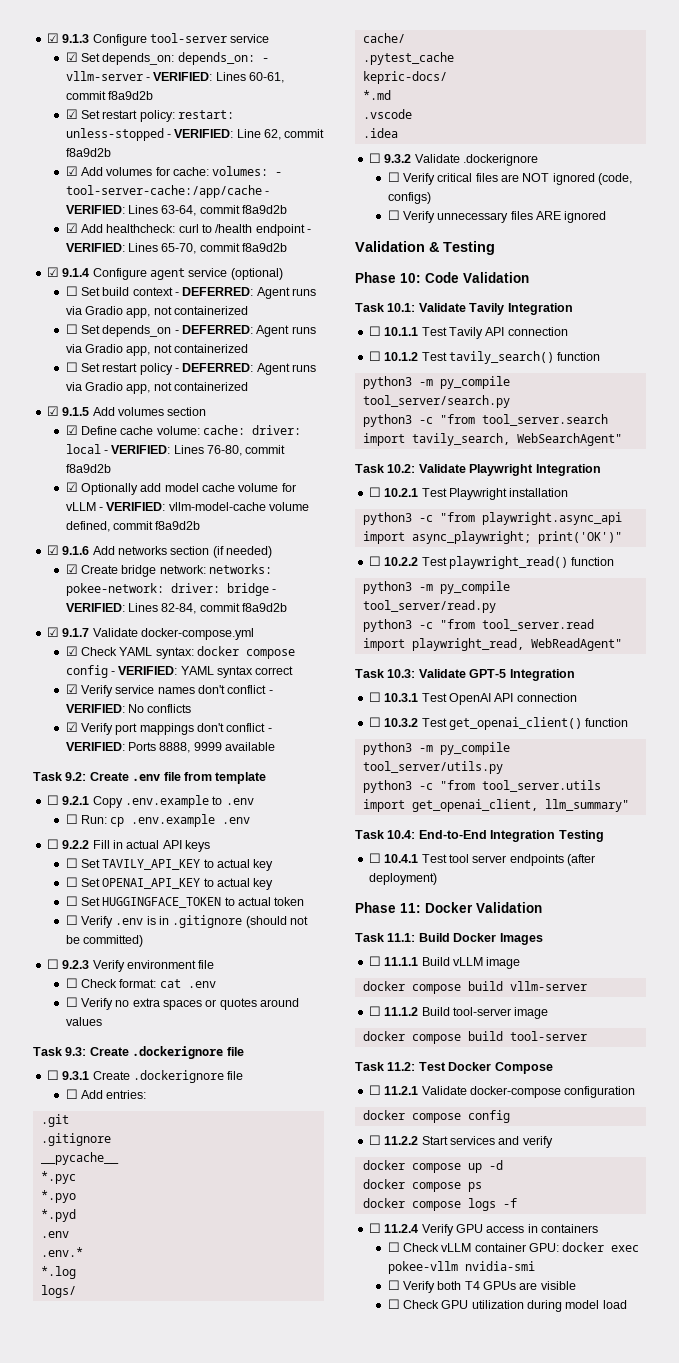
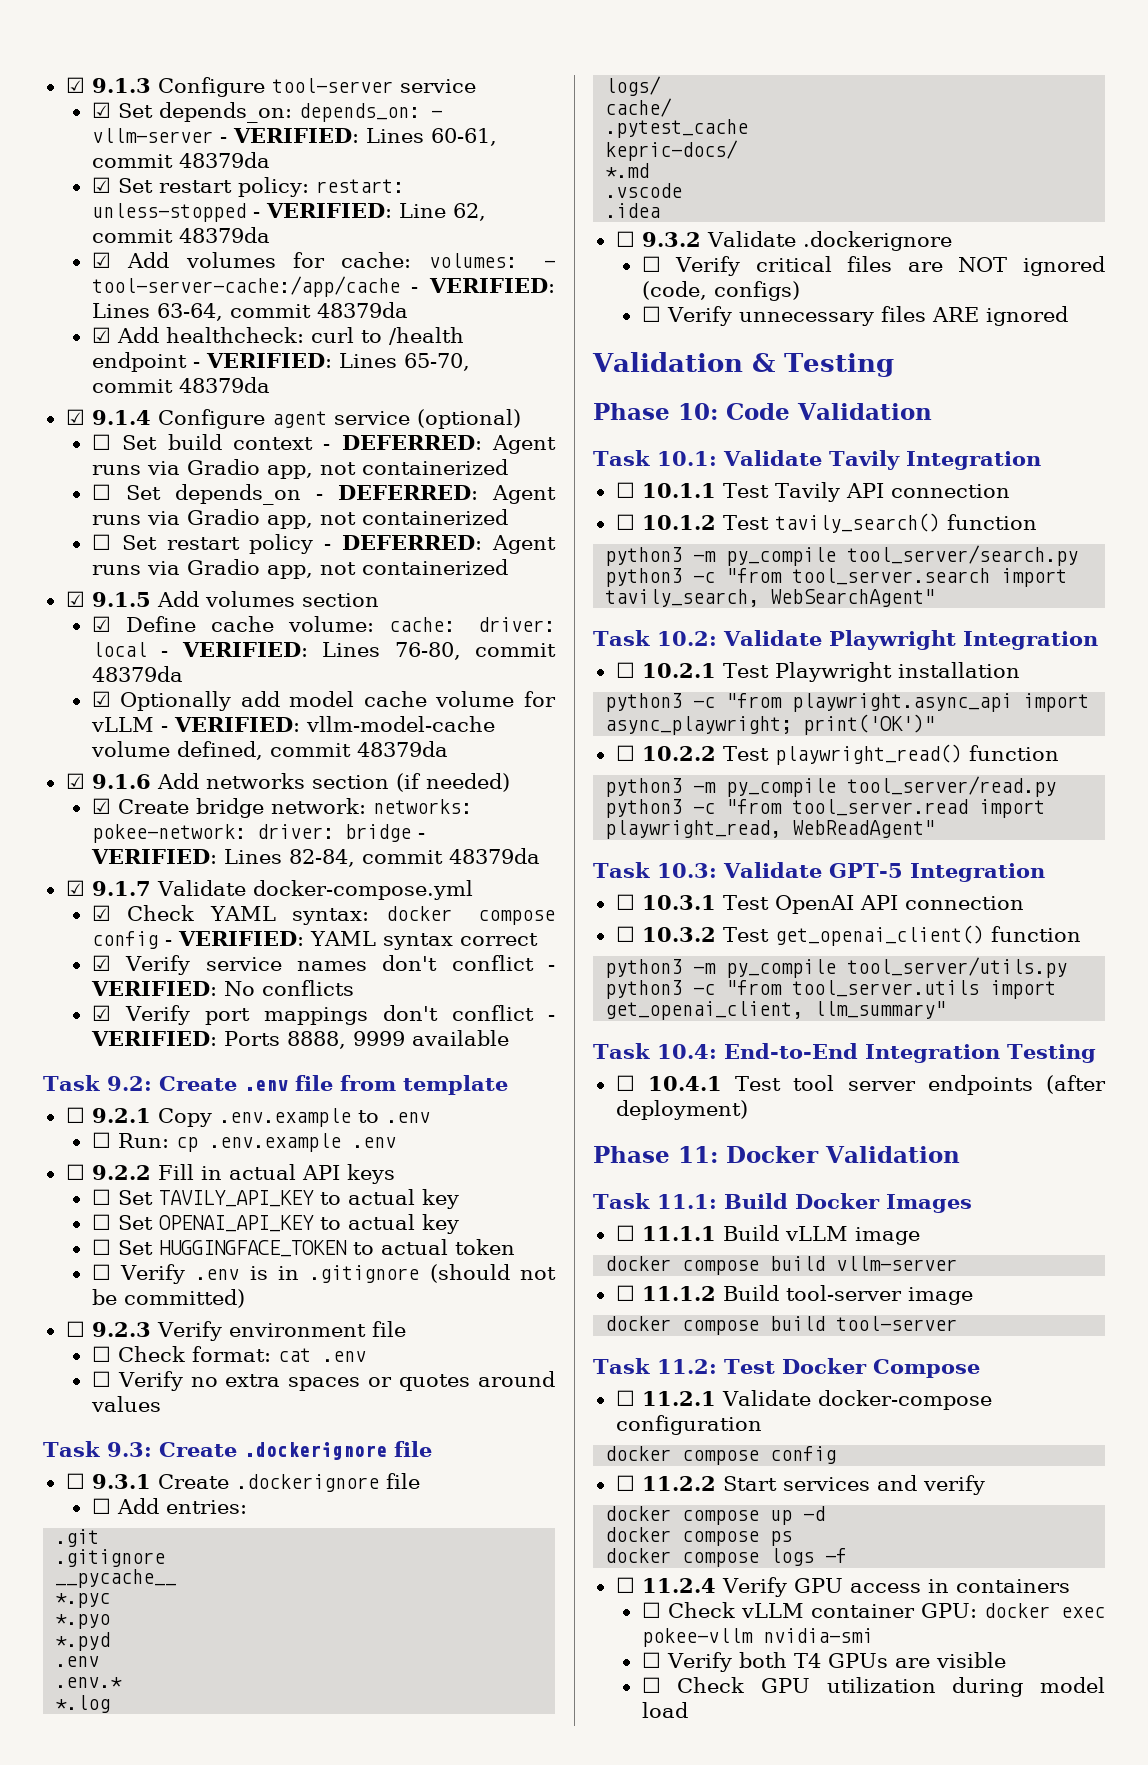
[107,91,153,100] f8a9d2b -> [178,152,270,168] 48379da
[65,148,111,157] f8a9d2b -> [178,227,270,243] 48379da
[242,205,288,214] f8a9d2b -> [316,302,408,318] 48379da
[242,243,288,252] f8a9d2b -> [178,377,270,393] 48379da
[65,464,111,473] f8a9d2b -> [91,666,183,682] 48379da
[155,521,201,530] f8a9d2b -> [356,741,448,757] 48379da
[242,603,288,612] f8a9d2b -> [448,848,540,864] 48379da

